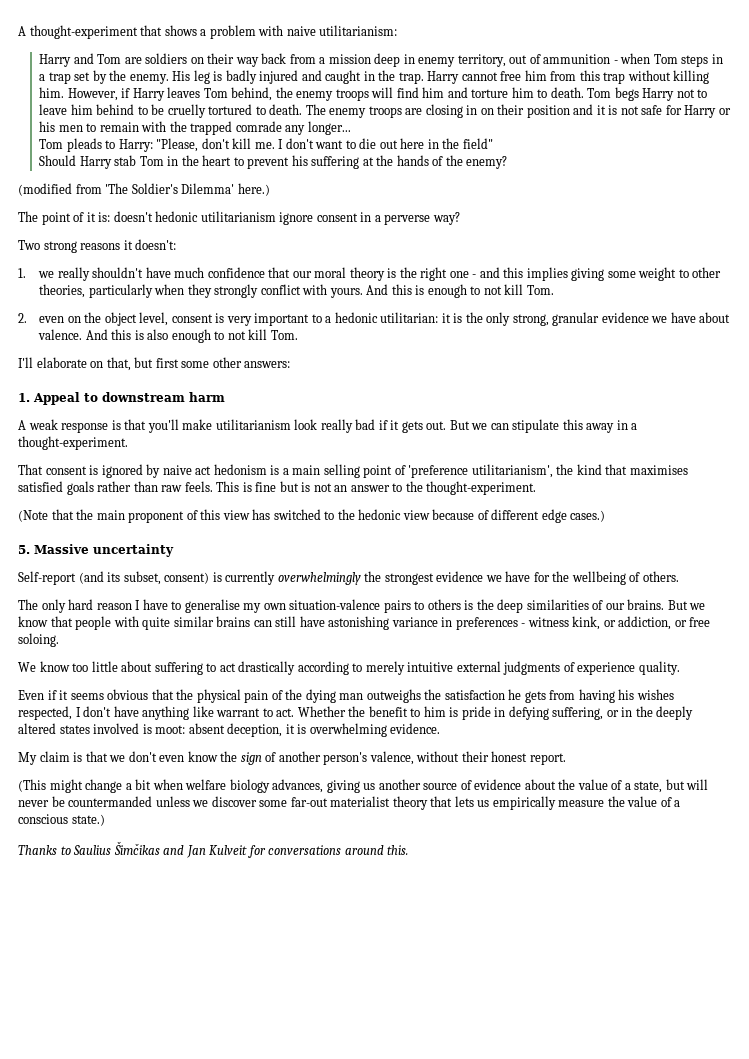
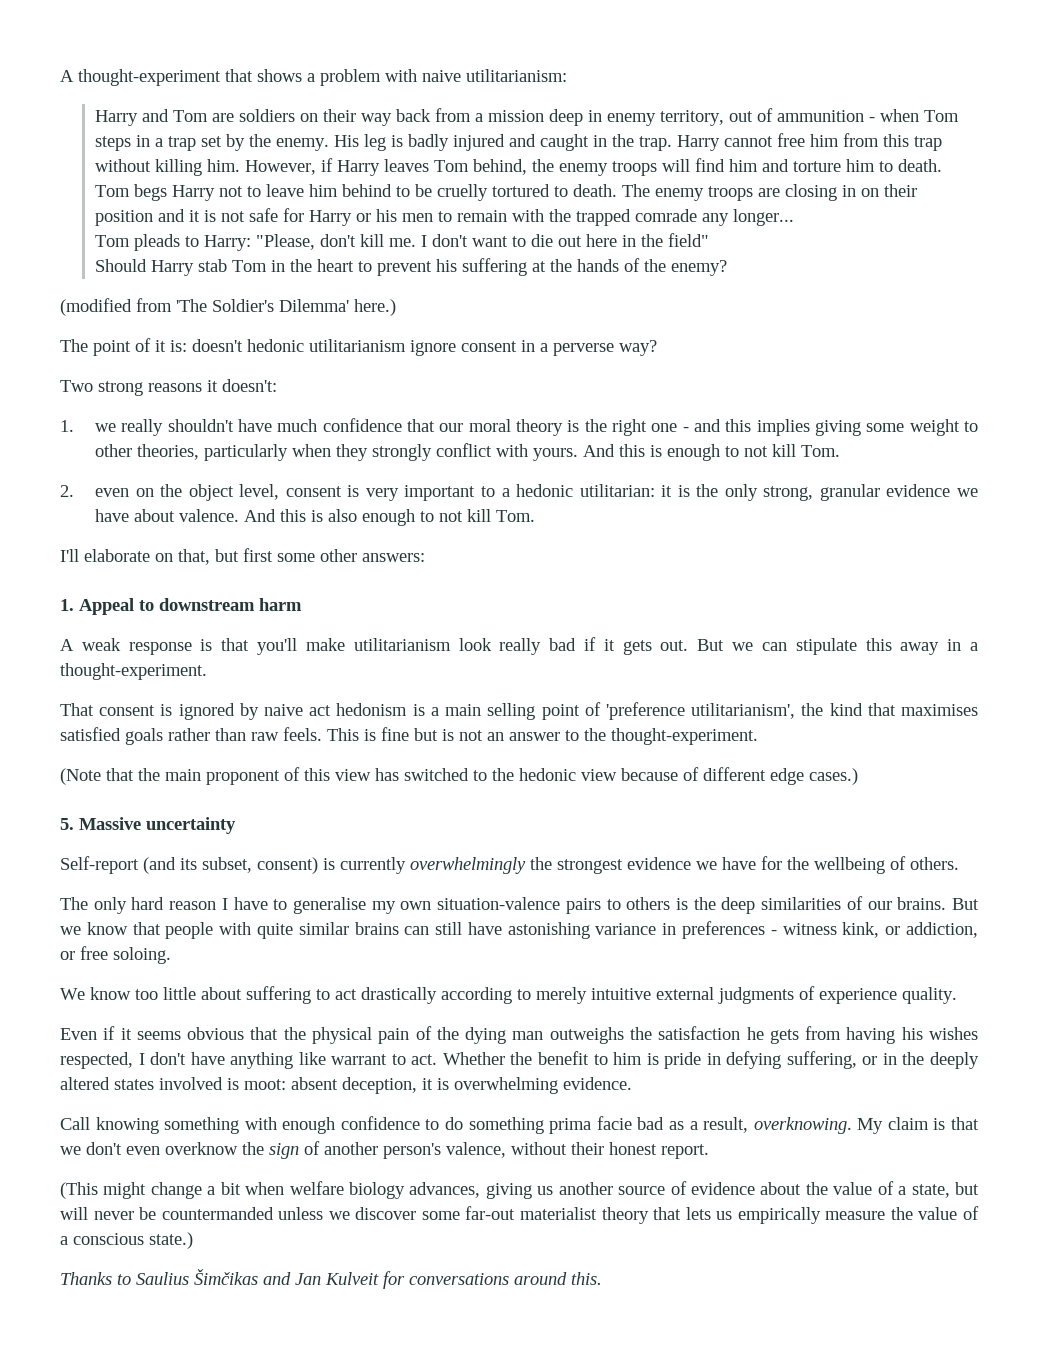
(441, 728) none -> [60,1116,852,1134] Call knowing something with enough confidence to do something prima facie bad as a result, overknowing.
[187,751,218,762] know -> [165,1142,238,1155] overknow

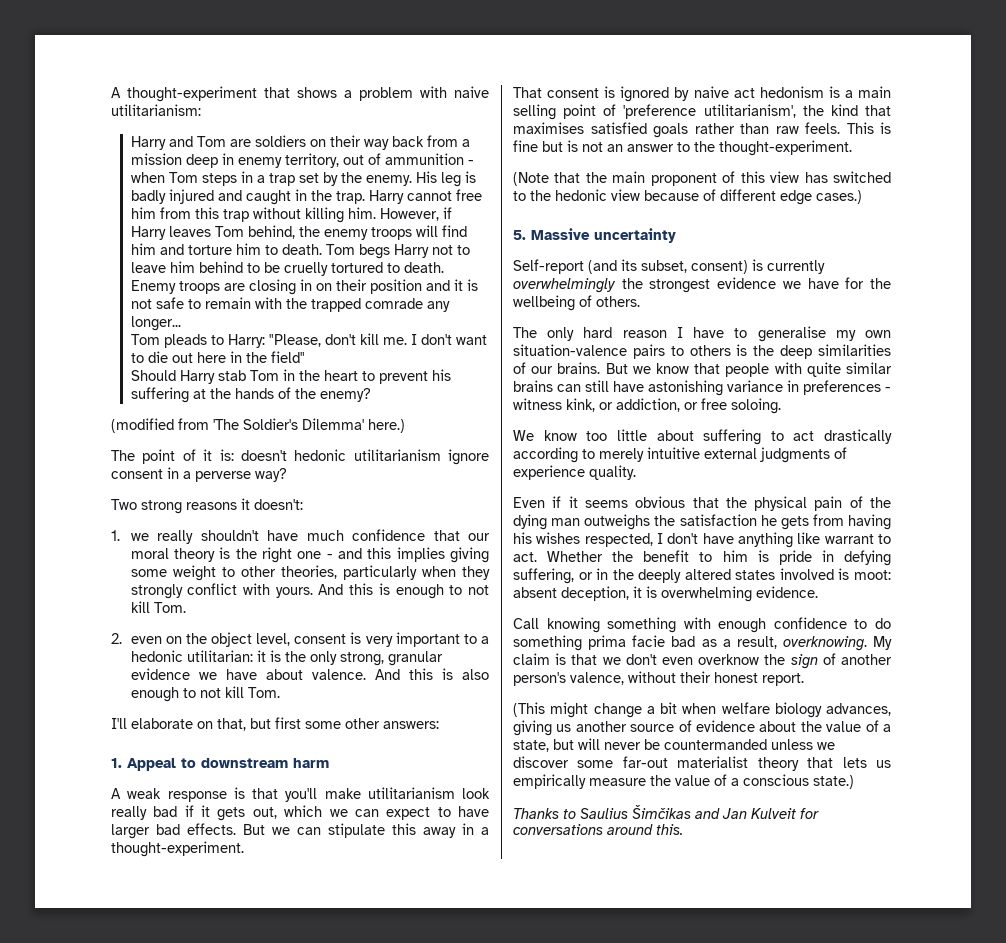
[622,184,705,201] The enemy -> [130,280,176,294] Enemy
[283,208,434,226] for Harry or his men -> (184, 303) none
[660,640,689,651] out. -> [252,805,490,820] [111,823,236,839] out, which we can expect to have larger bad effects.

